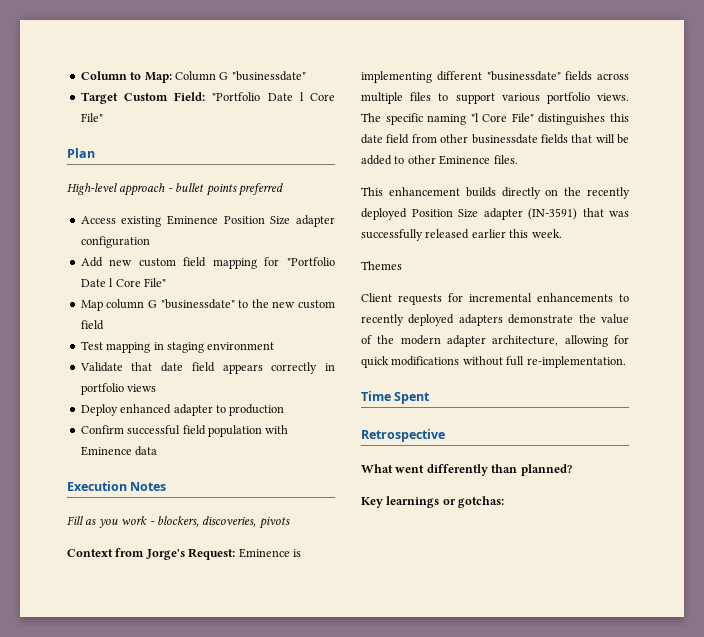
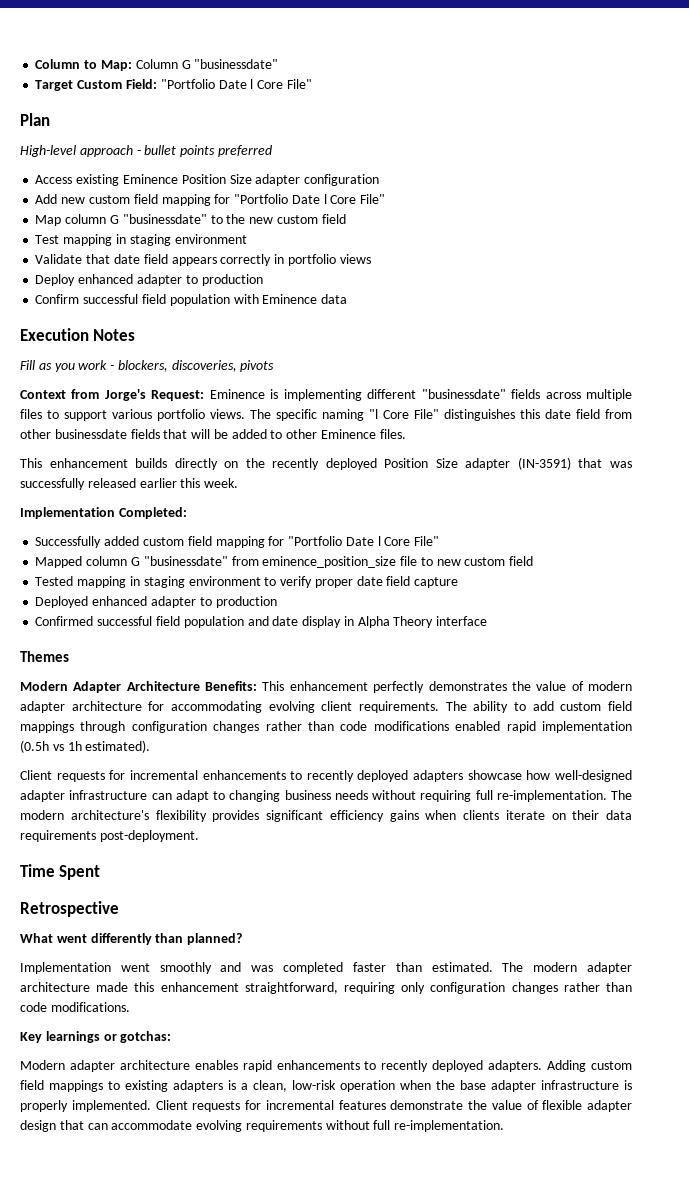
[361,261,402,270] Themes -> [20,507,187,519] [35,536,440,548] [35,556,534,568] [35,576,459,588] [35,596,277,608] [35,616,488,628] [20,651,69,662] [20,681,632,693] [20,701,632,713] [20,721,632,733] [20,740,151,753] Implementation Completed: // Successfully added custom field mapping for "Portfolio Date l Core File" // Mapped column G "businessdate" from eminence_position_size file to new custom field // Tested mapping in staging environment to verify proper date field capture // Deployed enhanced adapter to production // Confirmed successful field population and date display in Alpha Theory interface // Themes // Modern Adapter Architecture Benefits: This enhancement perfectly demonstrates the value of modern adapter architecture for accommodating evolving client requirements. The ability to add custom field mappings through configuration changes rather than code modifications enabled rapid implementation (0.5h vs 1h estimated).
[508,314,629,324] [361,335,629,347] [361,356,626,368] demonstrate the value of the modern adapter architecture, allowing for quick modifications without full re-implementation. -> [467,770,632,782] [20,790,632,802] [20,810,632,822] [20,830,199,842] showcase how well-designed adapter infrastructure can adapt to changing business needs without requiring full re-implementation. The modern architecture's flexibility provides significant efficiency gains when clients iterate on their data requirements post-deployment.
[361,496,505,508] Key learnings or gotchas: -> [20,962,632,974] [20,982,633,994] [20,1002,130,1012] [20,1031,172,1043] [20,1060,632,1072] [20,1080,632,1092] [20,1100,632,1112] [20,1120,505,1132] Implementation went smoothly and was completed faster than estimated. The modern adapter architecture made this enhancement straightforward, requiring only configuration changes rather than code modifications. // Key learnings or gotchas: // Modern adapter architecture enables rapid enhancements to recently deployed adapters. Adding custom field mappings to existing adapters is a clean, low-risk operation when the base adapter infrastructure is properly implemented. Client requests for incremental features demonstrate the value of flexible adapter design that can accommodate evolving requirements without full re-implementation.

